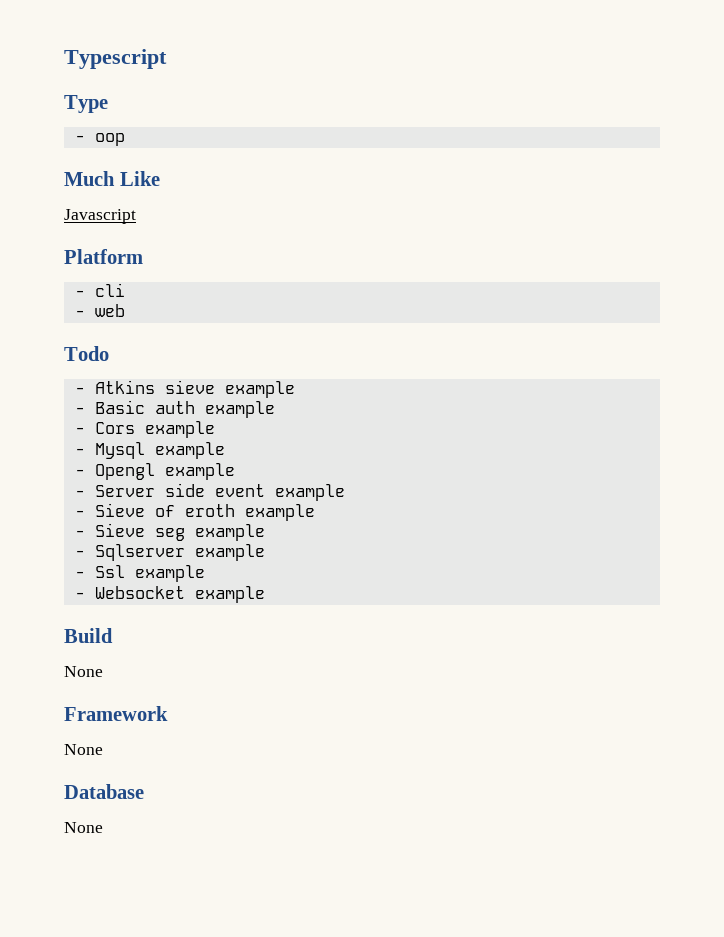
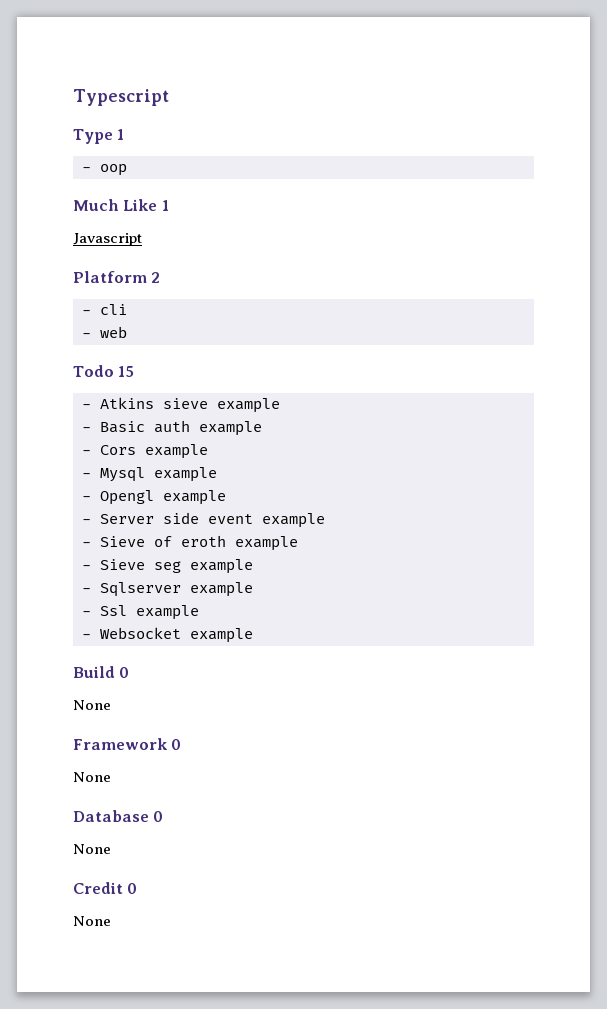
(108, 104) none -> [117,129,125,140] 1
(160, 178) none -> [161,200,169,211] 1
(143, 256) none -> [151,272,161,283] 2
(109, 353) none -> [118,366,135,377] 15
(113, 635) none -> [119,667,130,678] 0
(168, 713) none -> [171,739,182,750] 0
[64,822,103,833] // None -> [153,811,164,822] [73,844,111,854] [73,882,138,894] [73,916,111,926] 0 // None // Credit 0 // None

